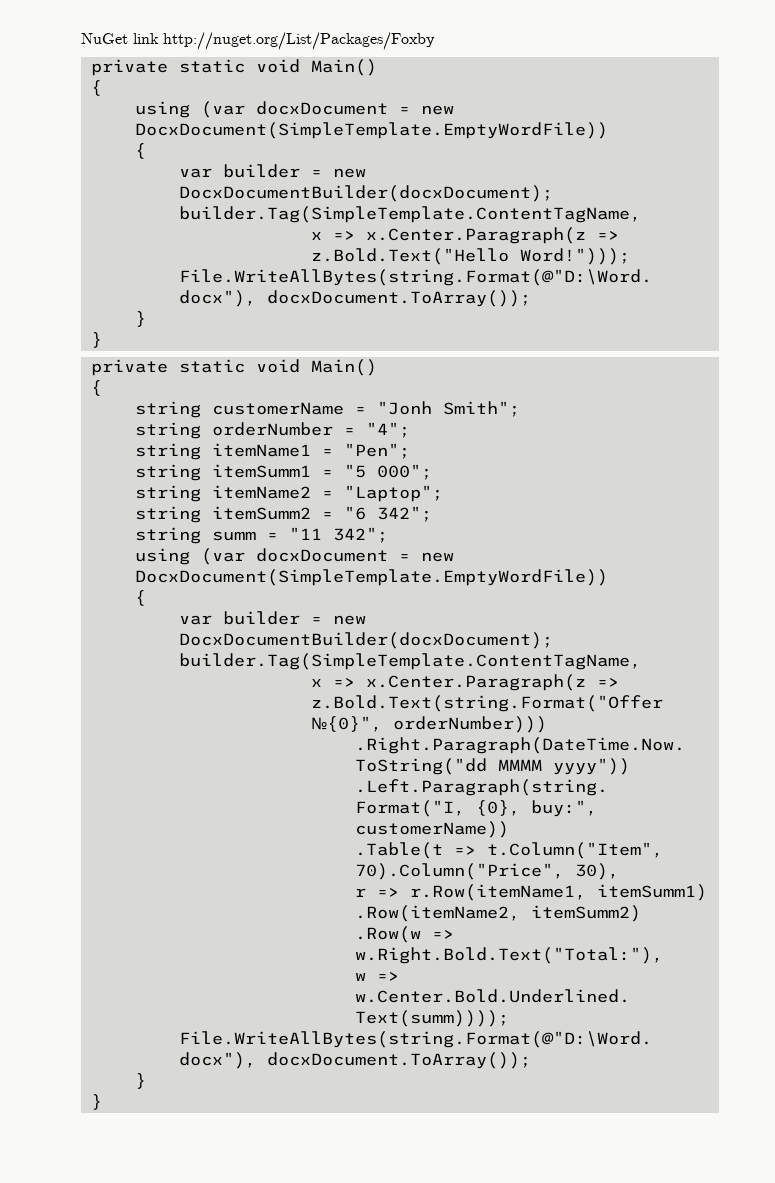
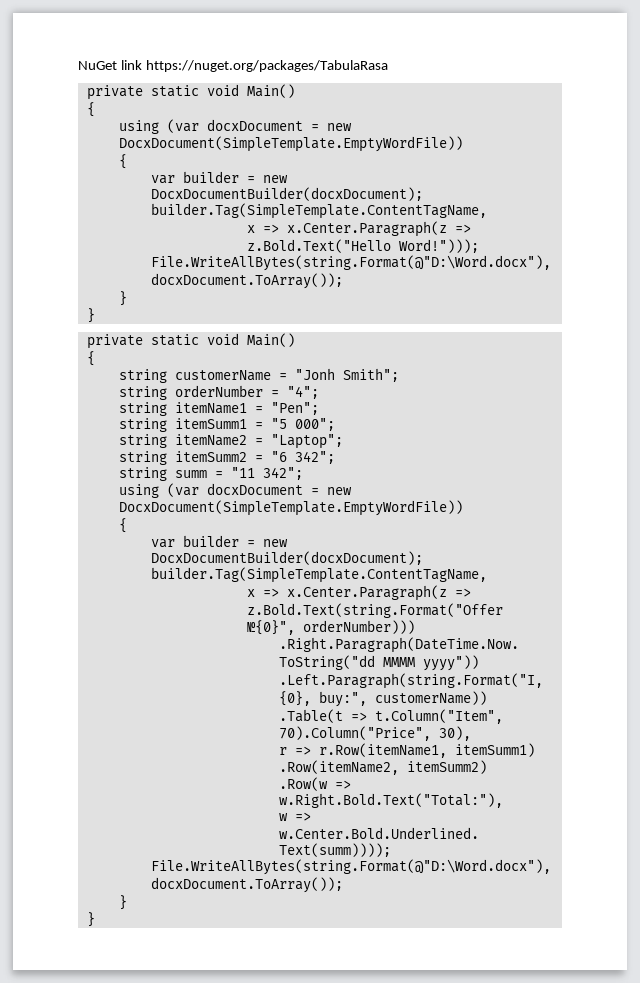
[163,32,435,50] http://nuget.org/List/Packages/Foxby -> [145,60,388,72] https://nuget.org/packages/TabulaRasa

